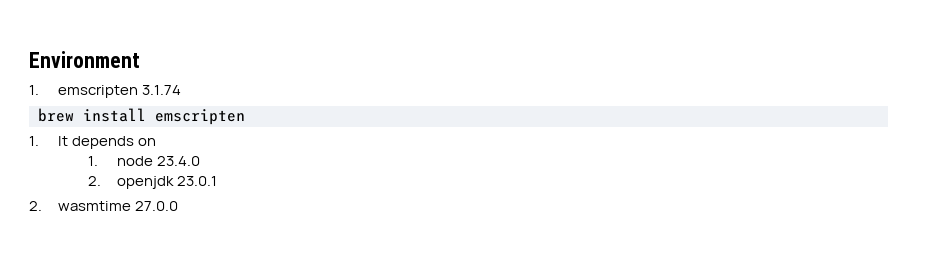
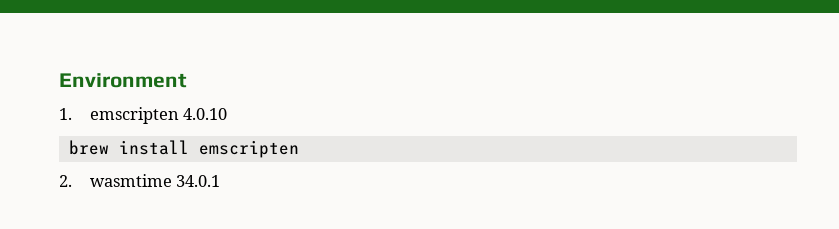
[142,85,182,95] 3.1.74 -> [183,108,228,120] 4.0.10
[29,136,157,149] [87,156,201,166] [87,176,218,189] [29,201,179,211] 1. It depends on // 1. node 23.4.0 // 2. openjdk 23.0.1 // 2. wasmtime 27.0.0 -> [59,174,221,187] 2. wasmtime 34.0.1

